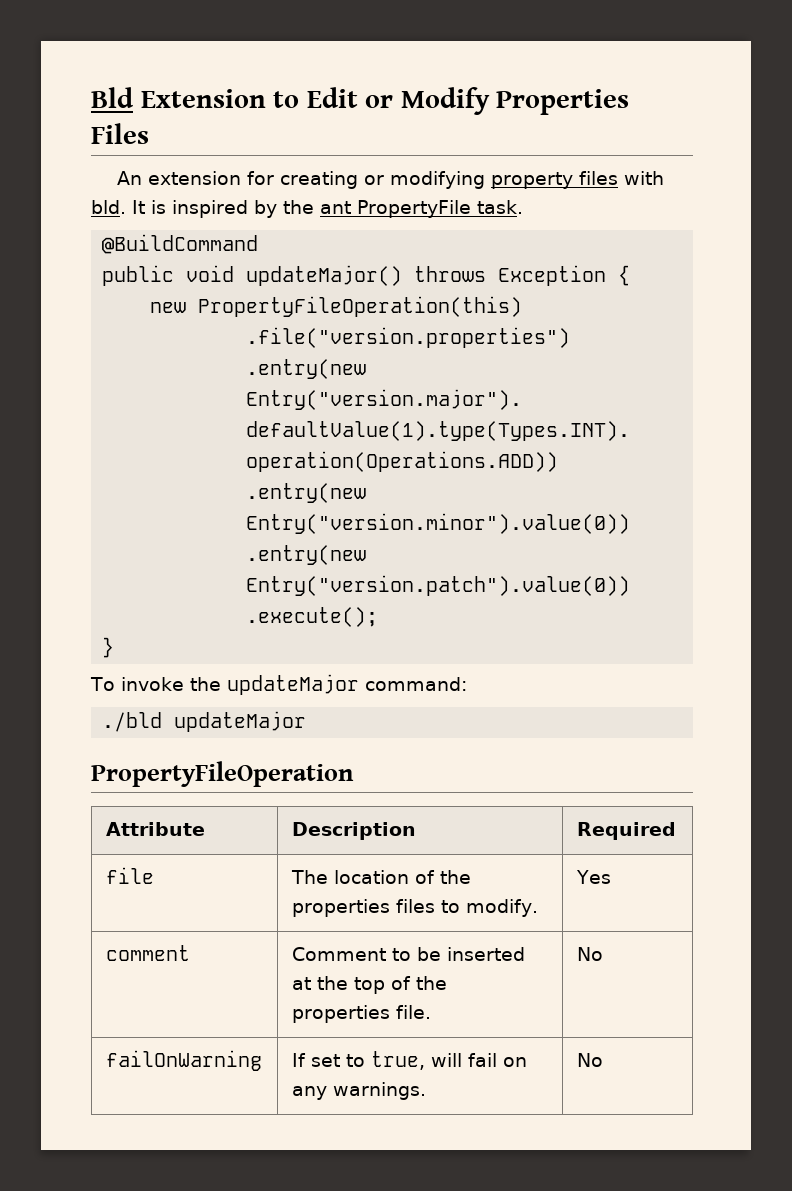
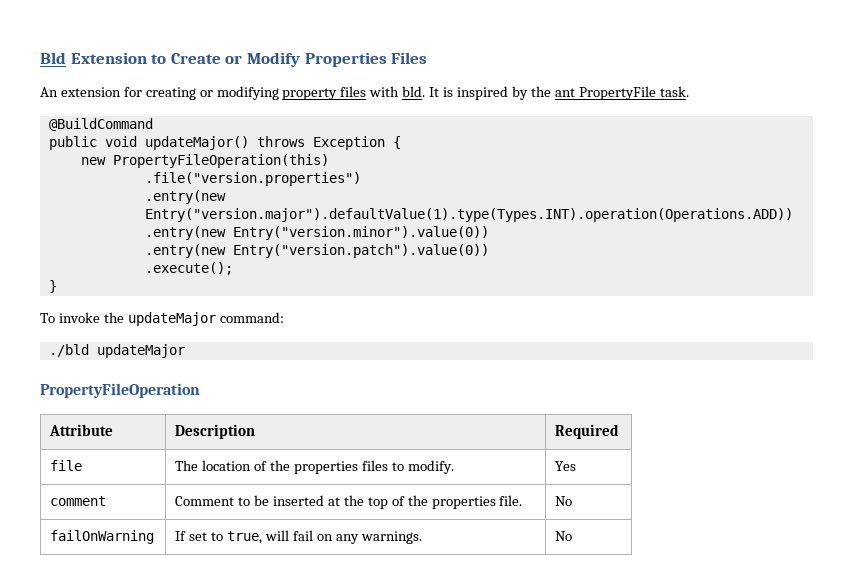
[306,87,358,108] Edit -> [170,53,221,64] Create

